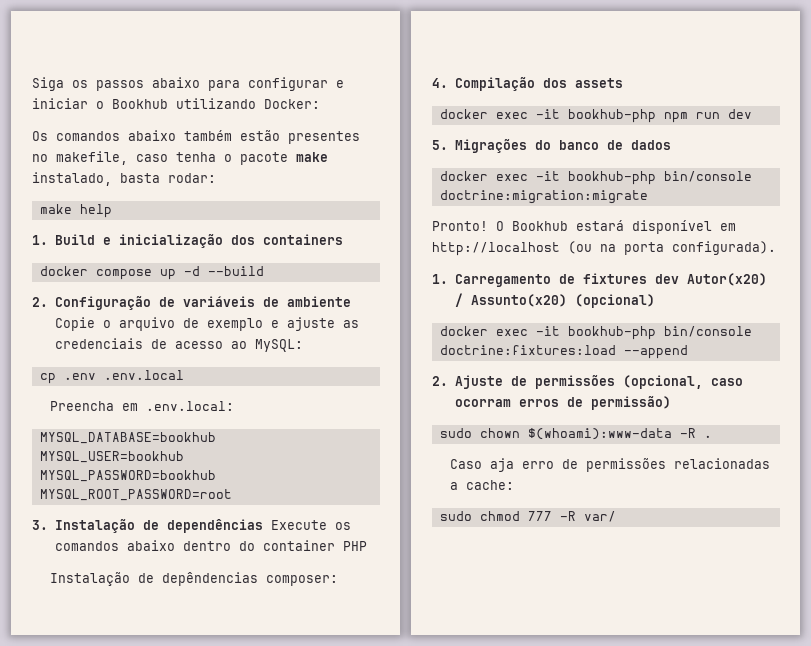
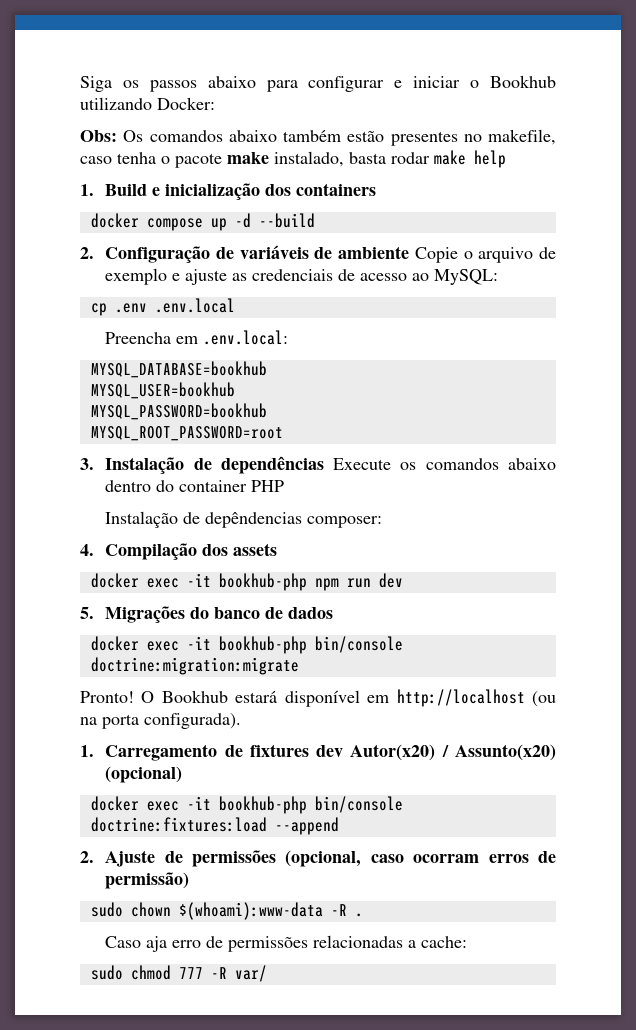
(320, 104) none -> [80,130,117,142] Obs:
[168,173,216,183] rodar: // -> [391,152,430,164] rodar

